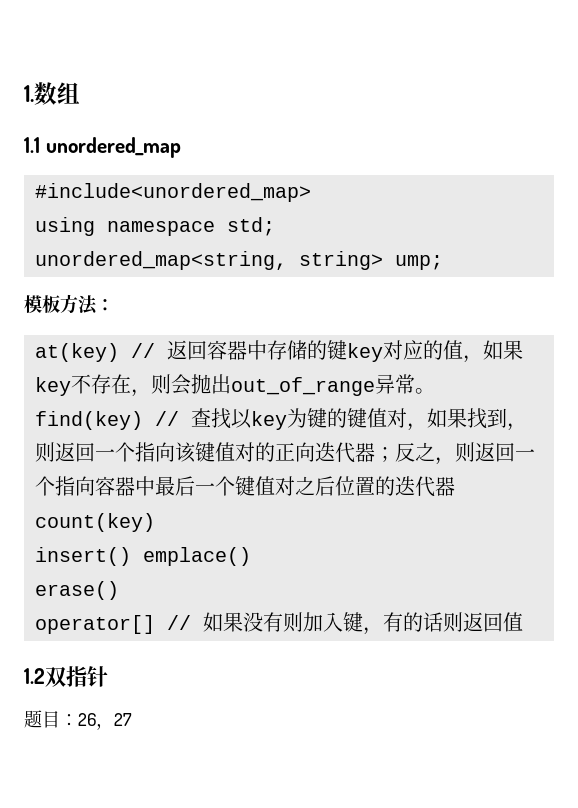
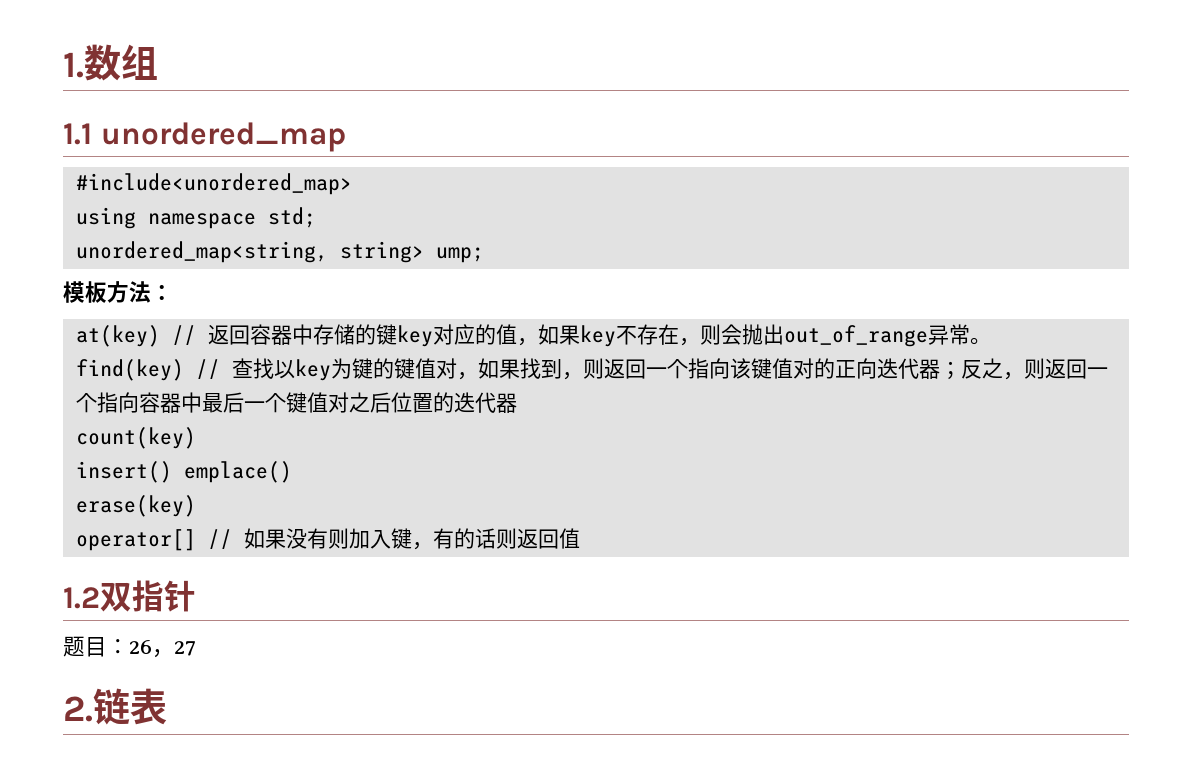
[34,581,119,600] erase() -> [75,495,196,517] erase(key)
(132, 719) none -> [63,688,167,725] // 2.链表

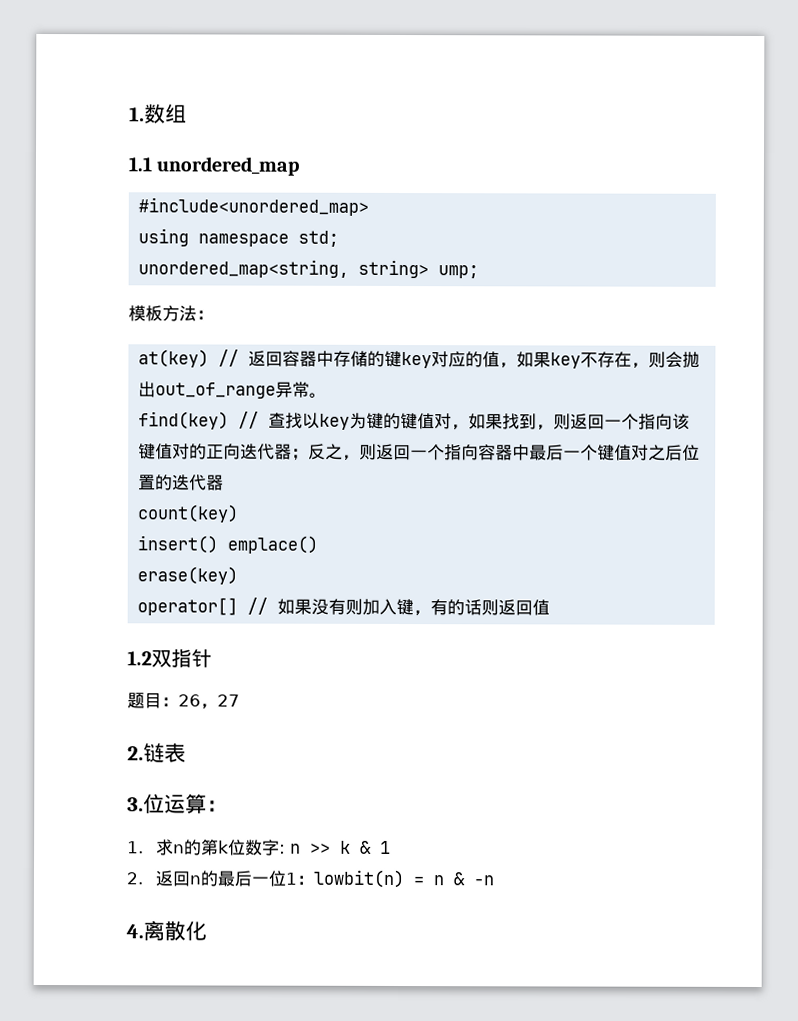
(167, 706) none -> [127,793,228,814] [127,839,392,856] [126,869,495,889] [126,920,207,942] // 3.位运算： // 1.求n的第k位数字: n >> k & 1 // 2.返回n的最后一位1：lowbit(n) = n & -n // 4.离散化

